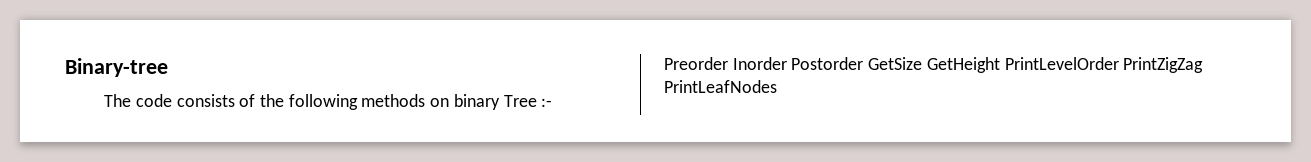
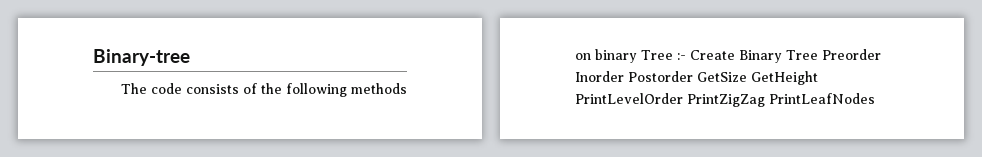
(553, 102) none -> [690,50,818,63] Create Binary Tree

